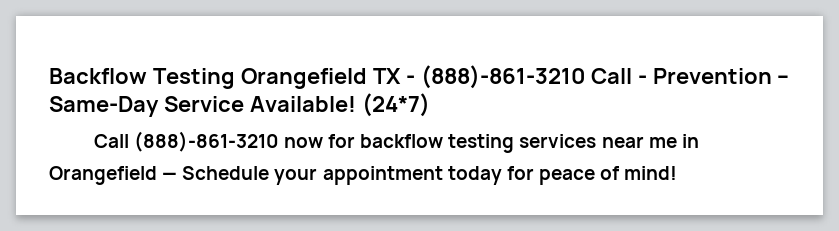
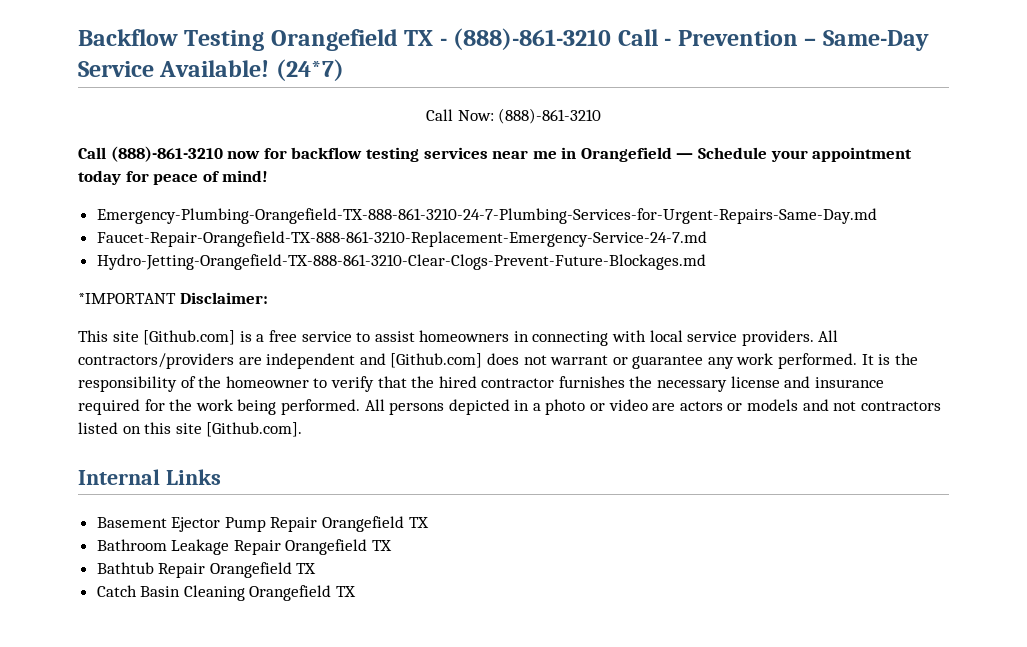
(430, 105) none -> [425,108,602,124] // Call Now: (888)-861-3210
(678, 173) none -> [96,208,877,224] [96,231,707,247] [96,254,706,270] [78,292,268,304] [78,330,839,346] [78,353,918,369] [78,376,884,392] [78,399,941,415] [78,422,303,437] [78,469,221,485] [96,516,429,532] [96,539,393,555] [96,562,317,578] [96,585,357,601] // Emergency-Plumbing-Orangefield-TX-888-861-3210-24-7-Plumbing-Services-for-Urgent-Repairs-Same-Day.md // Faucet-Repair-Orangefield-TX-888-861-3210-Replacement-Emergency-Service-24-7.md // Hydro-Jetting-Orangefield-TX-888-861-3210-Clear-Clogs-Prevent-Future-Blockages.md // *IMPORTANT Disclaimer: // This site [Github.com] is a free service to assist homeowners in connecting with local service providers. All contractors/providers are independent and [Github.com] does not warrant or guarantee any work performed. It is the responsibility of the homeowner to verify that the hired contractor furnishes the necessary license and insurance required for the work being performed. All persons depicted in a photo or video are actors or models and not contractors listed on this site [Github.com]. // Internal Links // Basement Ejector Pump Repair Orangefield TX // Bathroom Leakage Repair Orangefield TX // Bathtub Repair Orangefield TX // Catch Basin Cleaning Orangefield TX

